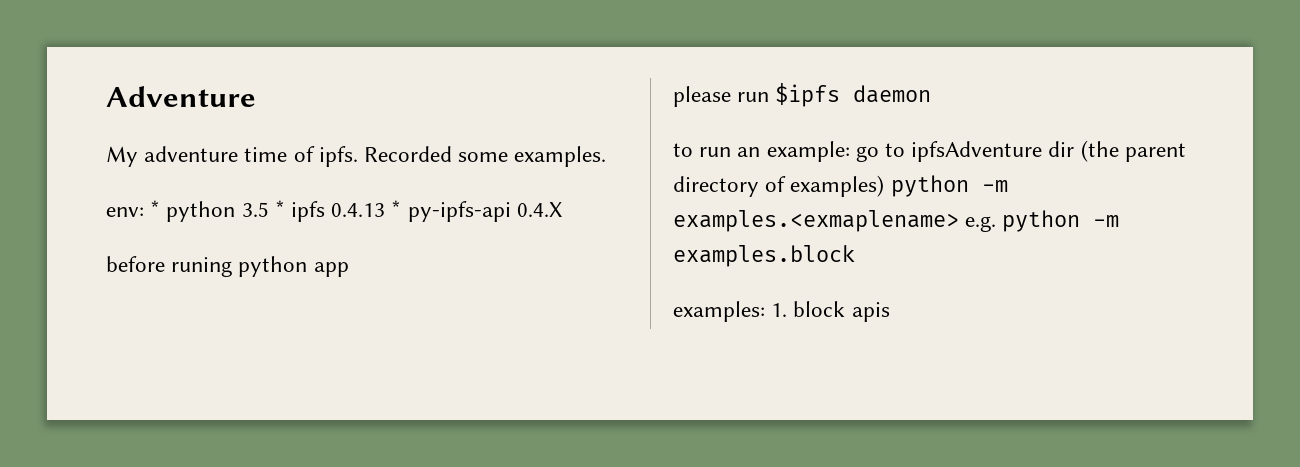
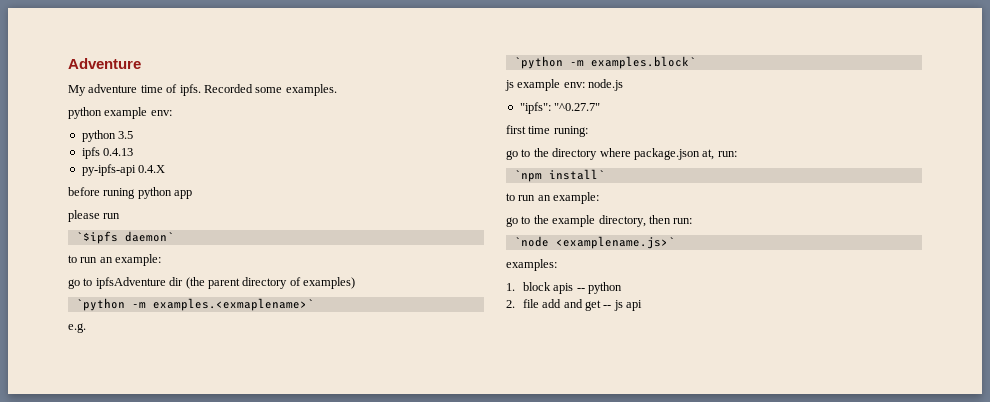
[106,200,161,217] env: * -> [68,107,172,119] python example env: //
[274,200,285,217] * -> (134, 135) //
[391,200,402,217] * -> (134, 152) //
[775,83,932,107] [673,141,850,162] $ipfs daemon // to run an example: -> [75,231,174,244] [68,254,162,266] // `$ipfs daemon` // to run an example: //
[890,175,1008,197] [673,210,1120,232] [673,245,855,267] python -m examples.<exmaplename> e.g. python -m examples.block -> [75,298,314,311] [68,323,86,333] [513,56,696,69] [505,79,624,91] [519,102,601,114] [506,125,588,137] [506,148,737,160] [513,169,605,182] [506,192,600,204] [506,215,693,227] [513,236,675,249] // `python -m examples.<exmaplename>` // e.g. // `python -m examples.block` // js example env: node.js // "ipfs": "^0.27.7" // first time runing: // go to the directory where package.json at, run: // `npm install` // to run an example: // go to the example directory, then run: // `node <examplename.js>`
(765, 311) none -> (557, 265) //
(890, 312) none -> [576,282,623,294] [506,299,643,311] -- python // 2. file add and get -- js api

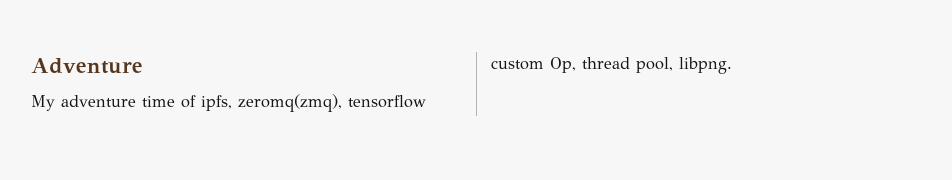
[179,84,337,96] [68,107,172,119] [81,130,134,142] [81,147,134,159] [81,164,166,176] [68,187,193,199] [68,210,121,222] [75,231,174,244] [68,254,162,266] [68,277,355,289] [75,298,314,311] [68,323,86,333] [513,56,696,69] [505,79,624,91] [519,102,601,114] [506,125,588,137] [506,148,737,160] [513,169,605,182] [506,192,600,204] [506,215,693,227] [513,236,675,249] [506,259,557,271] [506,282,623,294] [506,299,643,311] ipfs. Recorded some examples. // python example env: // python 3.5 // ipfs 0.4.13 // py-ipfs-api 0.4.X // before runing python app // please run // `$ipfs daemon` // to run an example: // go to ipfsAdventure dir (the parent directory of examples) // `python -m examples.<exmaplename>` // e.g. // `python -m examples.block` // js example env: node.js // "ipfs": "^0.27.7" // first time runing: // go to the directory where package.json at, run: // `npm install` // to run an example: // go to the example directory, then run: // `node <examplename.js>` // examples: // 1. block apis -- python // 2. file add and get -- js api -> [201,94,426,112] [491,57,732,74] ipfs, zeromq(zmq), tensorflow custom Op, thread pool, libpng.

